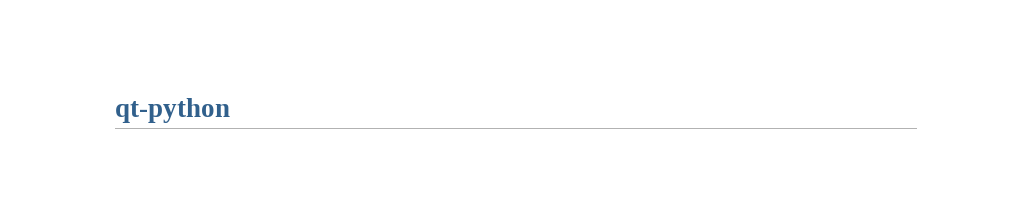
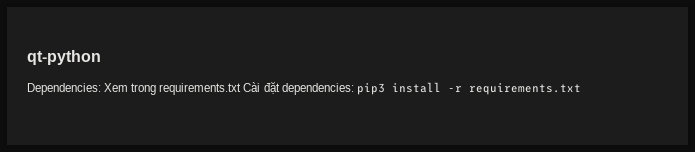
(230, 110) none -> [27,81,581,95] // Dependencies: Xem trong requirements.txt Cài đặt dependencies: pip3 install -r requirements.txt

